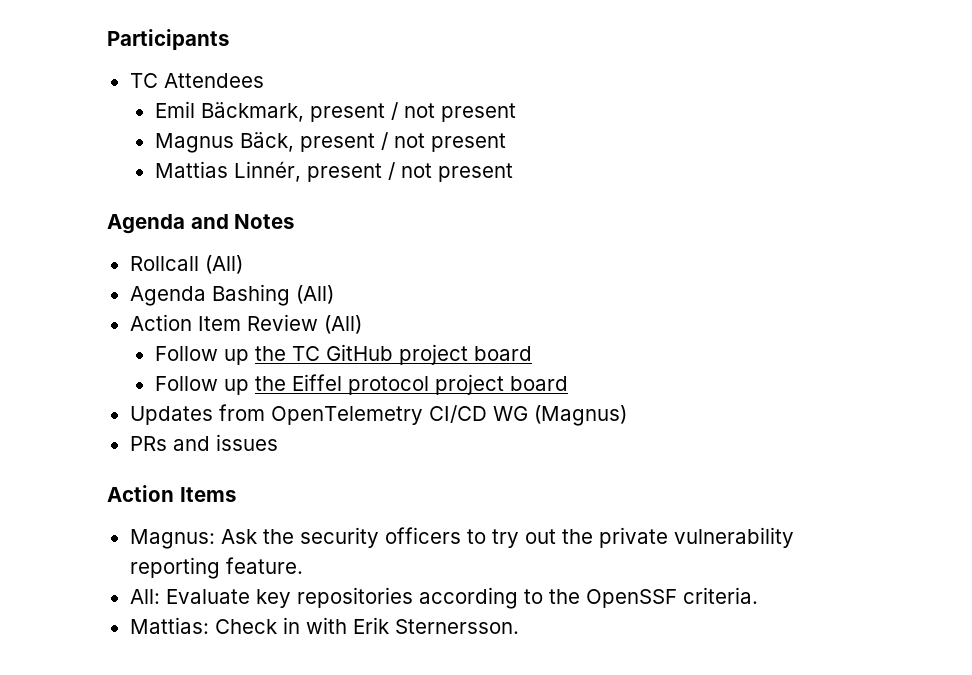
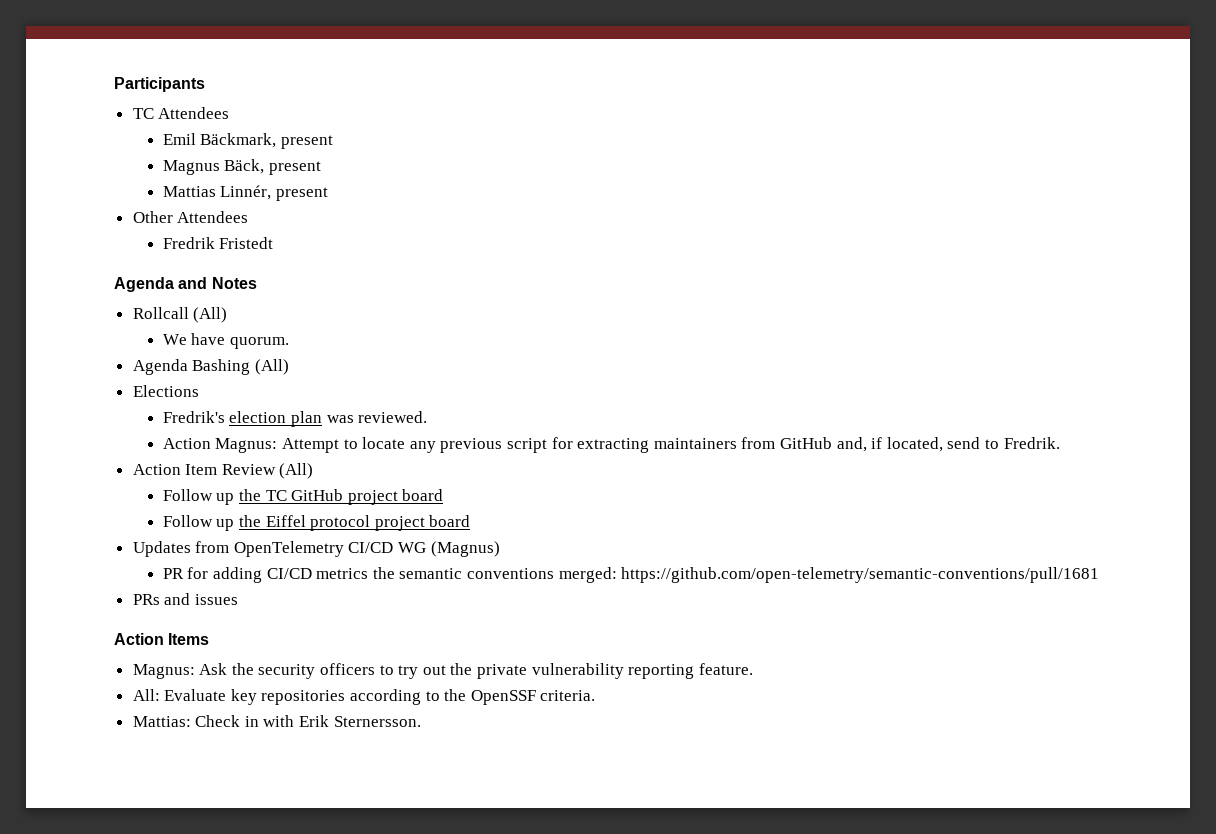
[390,102,516,122] / not present -> (334, 142) none
[380,132,506,152] / not present -> (322, 168) none
[387,162,513,182] / not present -> [132,211,249,223] [162,237,274,249] // Other Attendees // Fredrik Fristedt
(243, 264) none -> [162,333,290,349] // We have quorum.
(334, 294) none -> [132,385,199,397] [162,411,428,427] [162,437,1060,453] // Elections // Fredrik's election plan was reviewed. // Action Magnus: Attempt to locate any previous script for extracting maintainers from GitHub and, if located, send to Fredrik.
(627, 415) none -> [162,567,1100,583] // PR for adding CI/CD metrics the semantic conventions merged: https://github.com/open-telemetry/semantic-conventions/pull/1681

